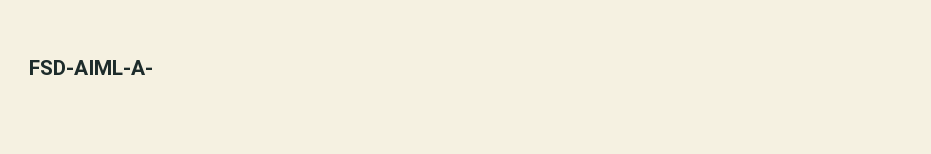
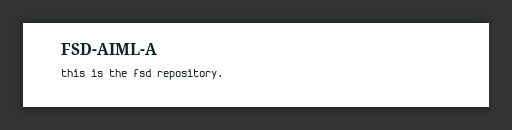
[29,60,153,75] FSD-AIML-A- -> [61,43,157,55] [61,69,223,80] FSD-AIML-A // this is the fsd repository.

